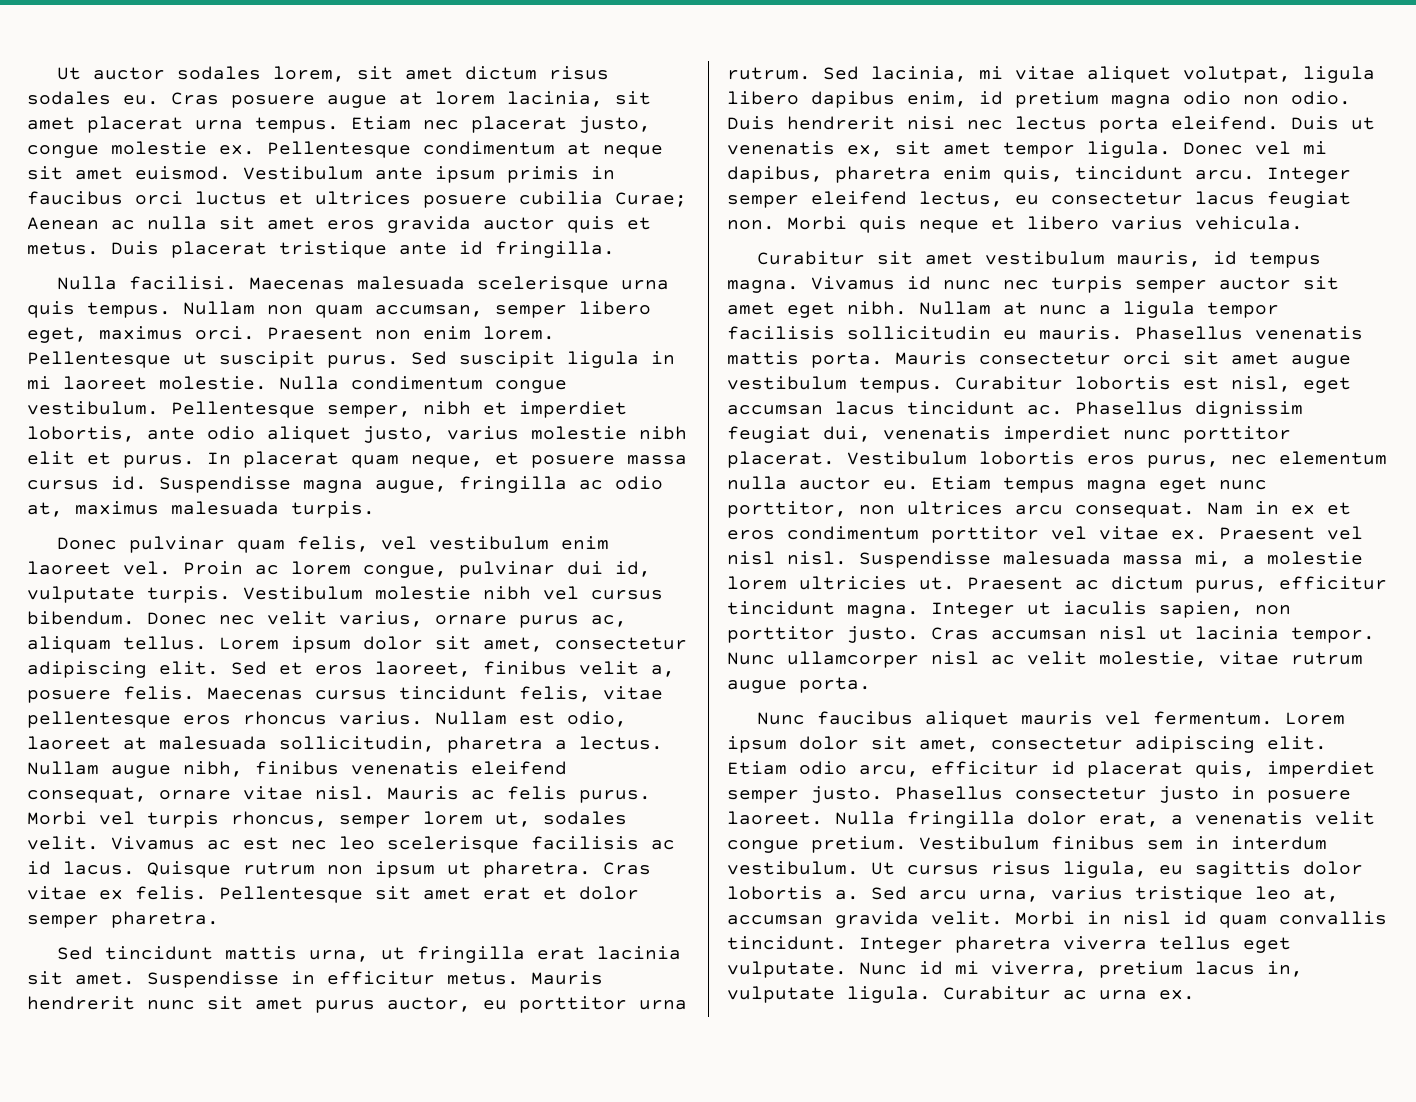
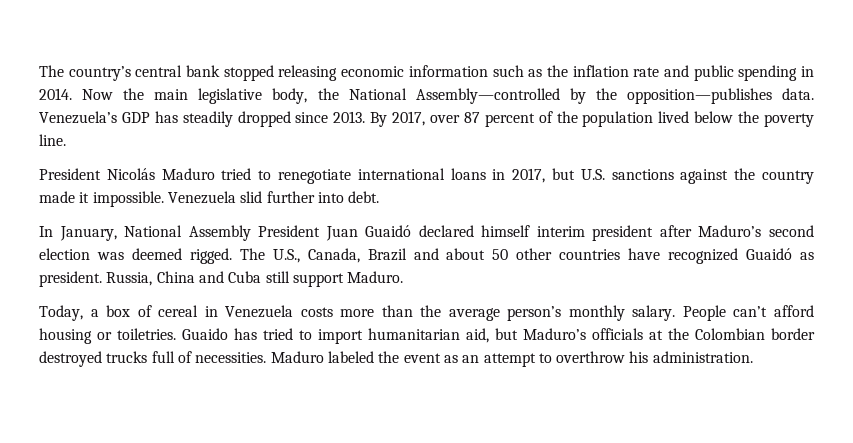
[56,66,609,82] [27,91,651,108] [27,116,651,133] [27,141,663,158] [27,166,615,183] [27,191,687,208] [27,216,651,233] [27,241,615,258] [56,276,669,293] [27,301,651,318] [27,326,555,343] [27,351,675,368] [27,376,567,393] [27,401,627,418] [27,426,687,443] [27,451,687,468] [27,476,663,493] [27,501,375,518] [56,536,609,553] [27,561,651,578] [27,586,663,603] [27,611,627,628] [27,636,687,653] [27,661,675,678] [27,686,663,703] [27,711,627,728] [27,736,663,753] [27,761,567,778] [27,786,651,803] [27,811,627,828] [27,836,675,853] [27,861,651,878] [27,886,639,903] [27,911,219,928] [56,946,681,963] [27,971,603,988] [27,996,687,1013] [727,66,1375,83] [727,91,1351,108] [727,116,1375,133] [727,141,1327,158] [727,166,1351,183] [727,191,1351,208] [727,216,1303,233] [756,251,1321,268] [727,276,1339,293] [727,301,1279,318] [727,326,1363,340] [727,351,1351,368] [727,376,1351,393] [727,401,1303,418] [727,426,1291,443] [727,451,1387,468] [727,476,1267,493] [727,501,1351,518] [727,526,1363,543] [727,551,1363,568] [727,576,1387,593] [727,601,1291,618] [727,626,1375,643] [727,651,1363,668] [727,677,871,693] [756,711,1345,728] [727,736,1327,753] [727,761,1375,778] [727,786,1351,803] [727,811,1375,828] [727,836,1327,853] [727,861,1363,878] [727,886,1339,903] [727,911,1387,928] [727,936,1291,953] [727,961,1303,978] [727,986,1195,1003] Ut auctor sodales lorem, sit amet dictum risus sodales eu. Cras posuere augue at lorem lacinia, sit amet placerat urna tempus. Etiam nec placerat justo, congue molestie ex. Pellentesque condimentum at neque sit amet euismod. Vestibulum ante ipsum primis in faucibus orci luctus et ultrices posuere cubilia Curae; Aenean ac nulla sit amet eros gravida auctor quis et metus. Duis placerat tristique ante id fringilla. // Nulla facilisi. Maecenas malesuada scelerisque urna quis tempus. Nullam non quam accumsan, semper libero eget, maximus orci. Praesent non enim lorem. Pellentesque ut suscipit purus. Sed suscipit ligula in mi laoreet molestie. Nulla condimentum congue vestibulum. Pellentesque semper, nibh et imperdiet lobortis, ante odio aliquet justo, varius molestie nibh elit et purus. In placerat quam neque, et posuere massa cursus id. Suspendisse magna augue, fringilla ac odio at, maximus malesuada turpis. // Donec pulvinar quam felis, vel vestibulum enim laoreet vel. Proin ac lorem congue, pulvinar dui id, vulputate turpis. Vestibulum molestie nibh vel cursus bibendum. Donec nec velit varius, ornare purus ac, aliquam tellus. Lorem ipsum dolor sit amet, consectetur adipiscing elit. Sed et eros laoreet, finibus velit a, posuere felis. Maecenas cursus tincidunt felis, vitae pellentesque eros rhoncus varius. Nullam est odio, laoreet at malesuada sollicitudin, pharetra a lectus. Nullam augue nibh, finibus venenatis eleifend consequat, ornare vitae nisl. Mauris ac felis purus. Morbi vel turpis rhoncus, semper lorem ut, sodales velit. Vivamus ac est nec leo scelerisque facilisis ac id lacus. Quisque rutrum non ipsum ut pharetra. Cras vitae ex felis. Pellentesque sit amet erat et dolor semper pharetra. // Sed tincidunt mattis urna, ut fringilla erat lacinia sit amet. Suspendisse in efficitur metus. Mauris hendrerit nunc sit amet purus auctor, eu porttitor urna rutrum. Sed lacinia, mi vitae aliquet volutpat, ligula libero dapibus enim, id pretium magna odio non odio. Duis hendrerit nisi nec lectus porta eleifend. Duis ut venenatis ex, sit amet tempor ligula. Donec vel mi dapibus, pharetra enim quis, tincidunt arcu. Integer semper eleifend lectus, eu consectetur lacus feugiat non. Morbi quis neque et libero varius vehicula. // Curabitur sit amet vestibulum mauris, id tempus magna. Vivamus id nunc nec turpis semper auctor sit amet eget nibh. Nullam at nunc a ligula tempor facilisis sollicitudin eu mauris. Phasellus venenatis mattis porta. Mauris consectetur orci sit amet augue vestibulum tempus. Curabitur lobortis est nisl, eget accumsan lacus tincidunt ac. Phasellus dignissim feugiat dui, venenatis imperdiet nunc porttitor placerat. Vestibulum lobortis eros purus, nec elementum nulla auctor eu. Etiam tempus magna eget nunc porttitor, non ultrices arcu consequat. Nam in ex et eros condimentum porttitor vel vitae ex. Praesent vel nisl nisl. Suspendisse malesuada massa mi, a molestie lorem ultricies ut. Praesent ac dictum purus, efficitur tincidunt magna. Integer ut iaculis sapien, non porttitor justo. Cras accumsan nisl ut lacinia tempor. Nunc ullamcorper nisl ac velit molestie, vitae rutrum augue porta. // Nunc faucibus aliquet mauris vel fermentum. Lorem ipsum dolor sit amet, consectetur adipiscing elit. Etiam odio arcu, efficitur id placerat quis, imperdiet semper justo. Phasellus consectetur justo in posuere laoreet. Nulla fringilla dolor erat, a venenatis velit congue pretium. Vestibulum finibus sem in interdum vestibulum. Ut cursus risus ligula, eu sagittis dolor lobortis a. Sed arcu urna, varius tristique leo at, accumsan gravida velit. Morbi in nisl id quam convallis tincidunt. Integer pharetra viverra tellus eget vulputate. Nunc id mi viverra, pretium lacus in, vulputate ligula. Curabitur ac urna ex. -> [39,65,814,81] [39,88,815,104] [39,111,815,127] [39,134,66,146] [39,168,814,184] [39,191,380,207] [39,225,815,241] [39,248,814,264] [39,271,404,287] [39,305,814,321] [39,328,815,344] [39,351,753,367] The country’s central bank stopped releasing economic information such as the inflation rate and public spending in 2014. Now the main legislative body, the National Assembly—controlled by the opposition—publishes data. Venezuela’s GDP has steadily dropped since 2013. By 2017, over 87 percent of the population lived below the poverty line. // President Nicolás Maduro tried to renegotiate international loans in 2017, but U.S. sanctions against the country made it impossible. Venezuela slid further into debt. // In January, National Assembly President Juan Guaidó declared himself interim president after Maduro’s second election was deemed rigged. The U.S., Canada, Brazil and about 50 other countries have recognized Guaidó as president. Russia, China and Cuba still support Maduro. // Today, a box of cereal in Venezuela costs more than the average person’s monthly salary. People can’t afford housing or toiletries. Guaido has tried to import humanitarian aid, but Maduro’s officials at the Colombian border destroyed trucks full of necessities. Maduro labeled the event as an attempt to overthrow his administration.

